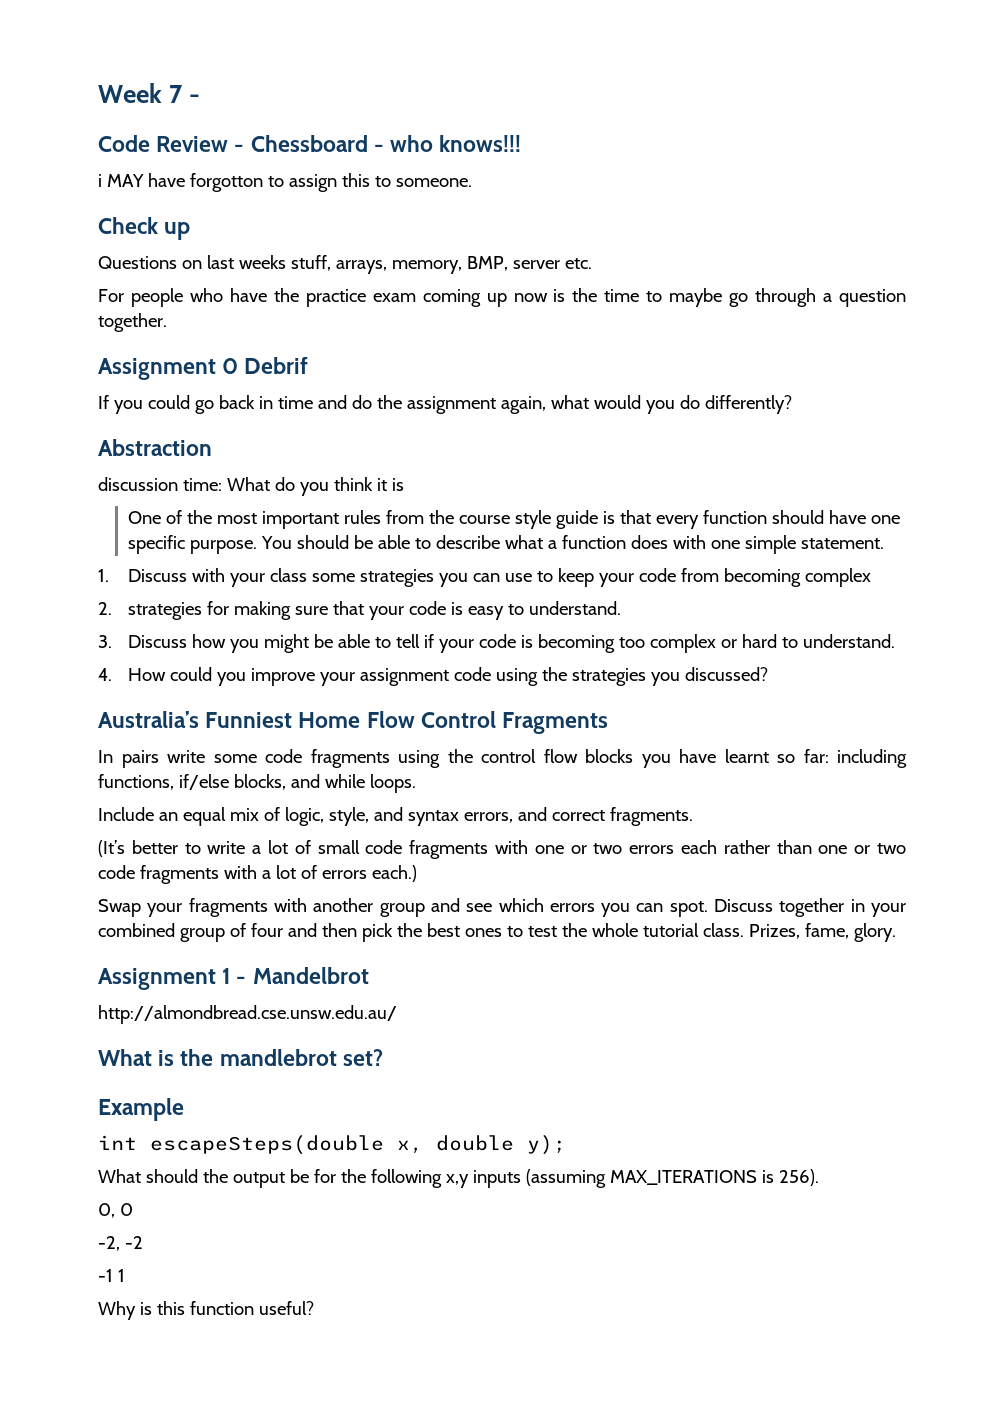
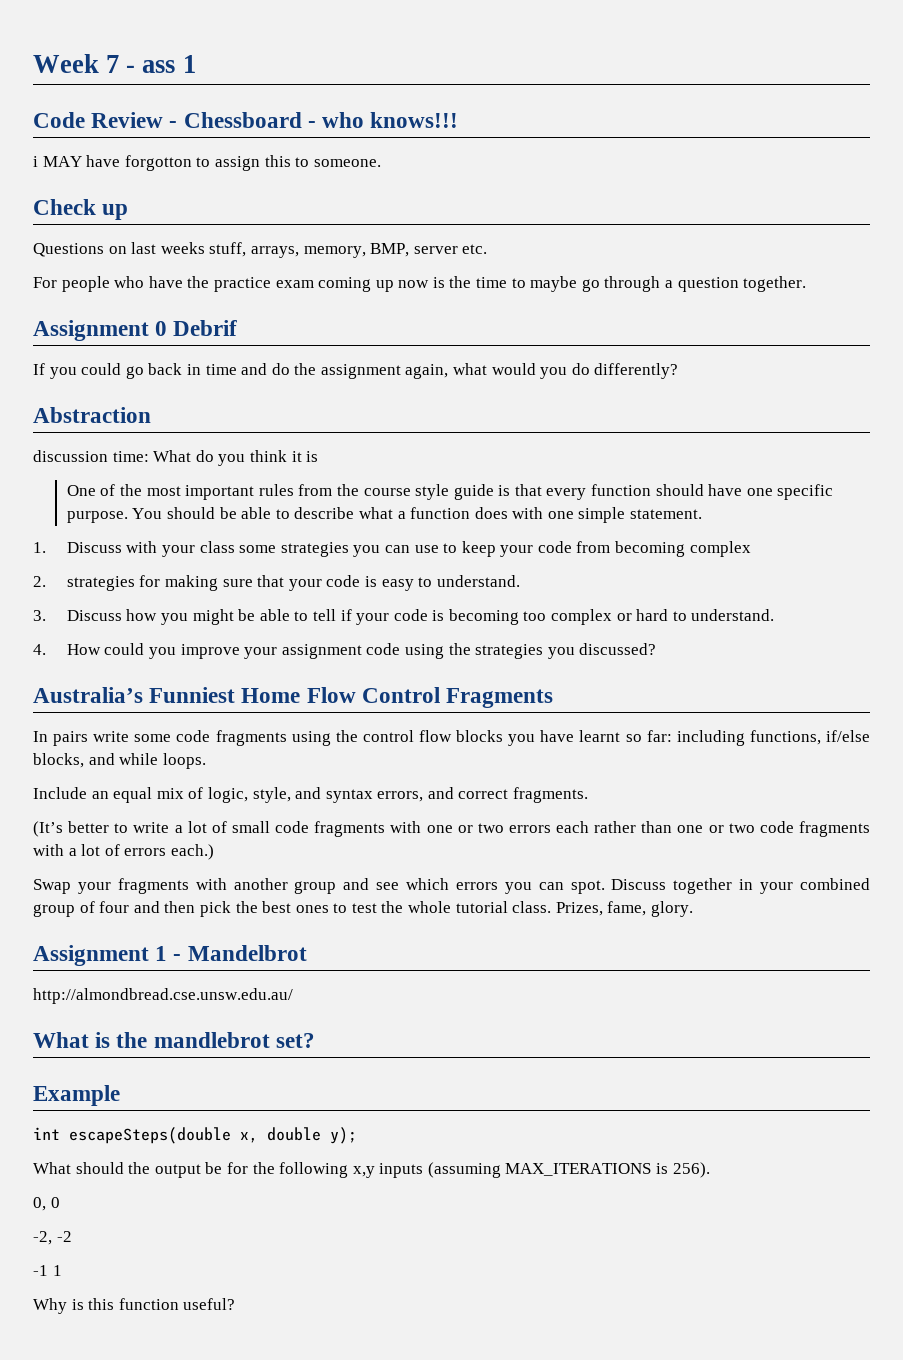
(201, 98) none -> [142,55,196,73] ass 1

